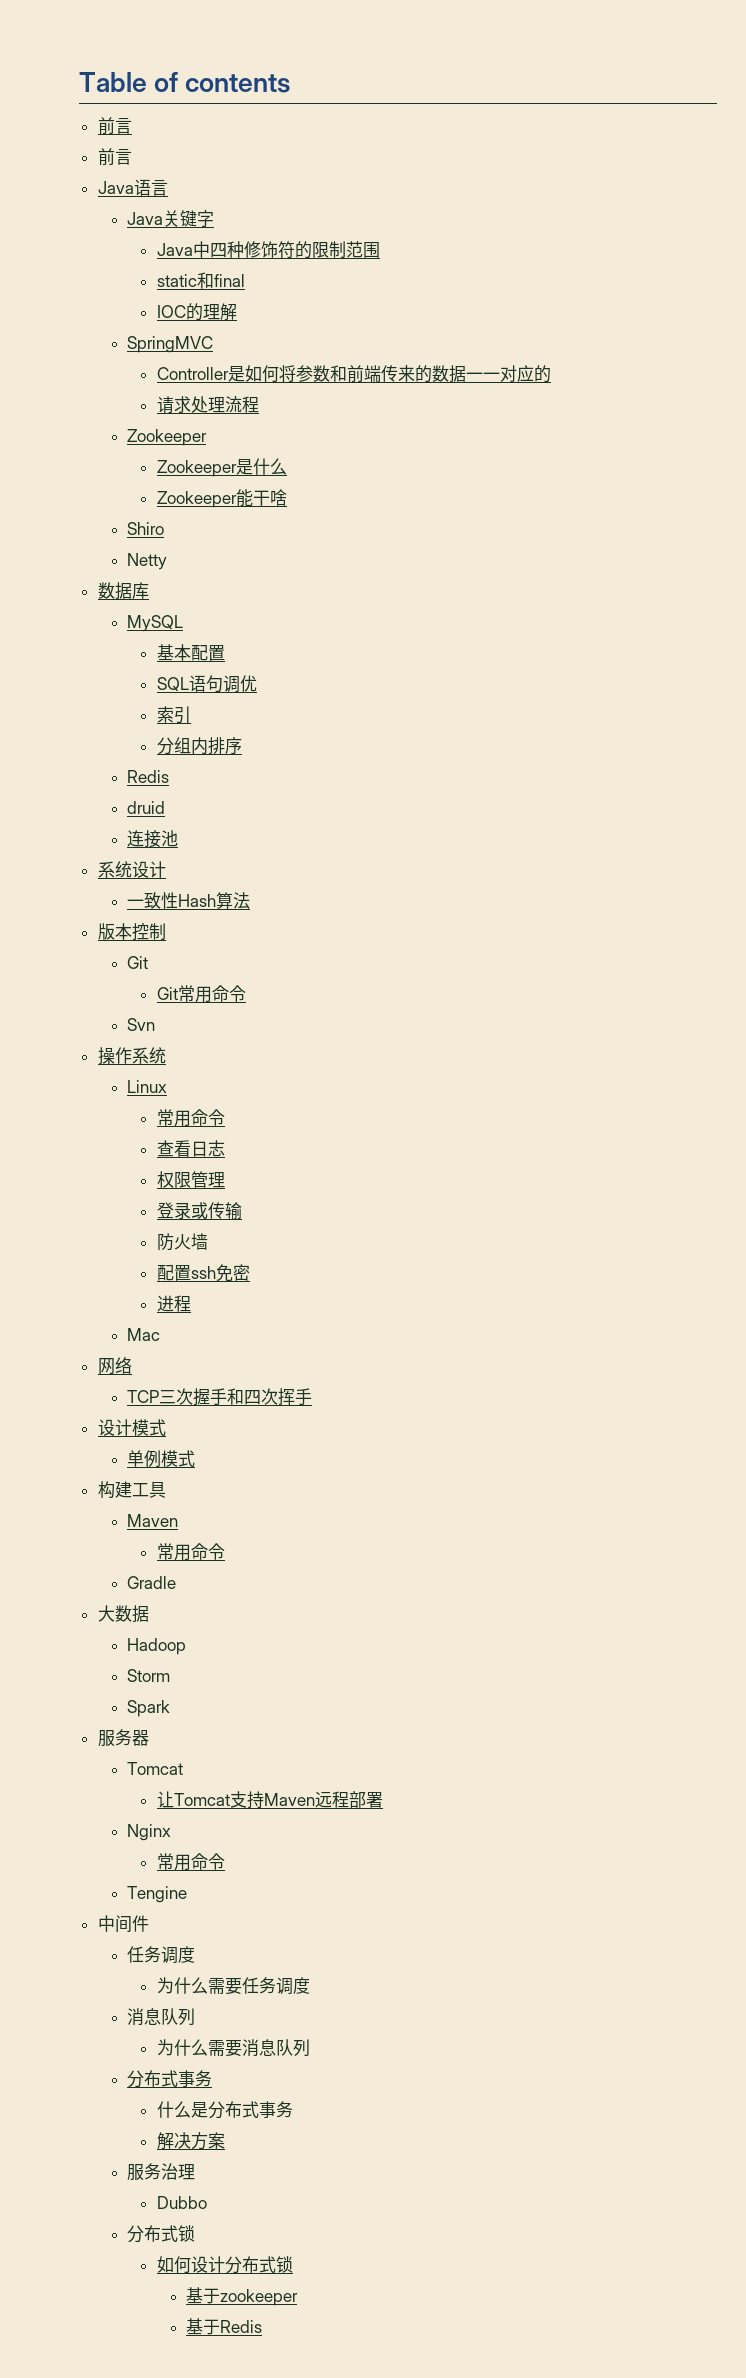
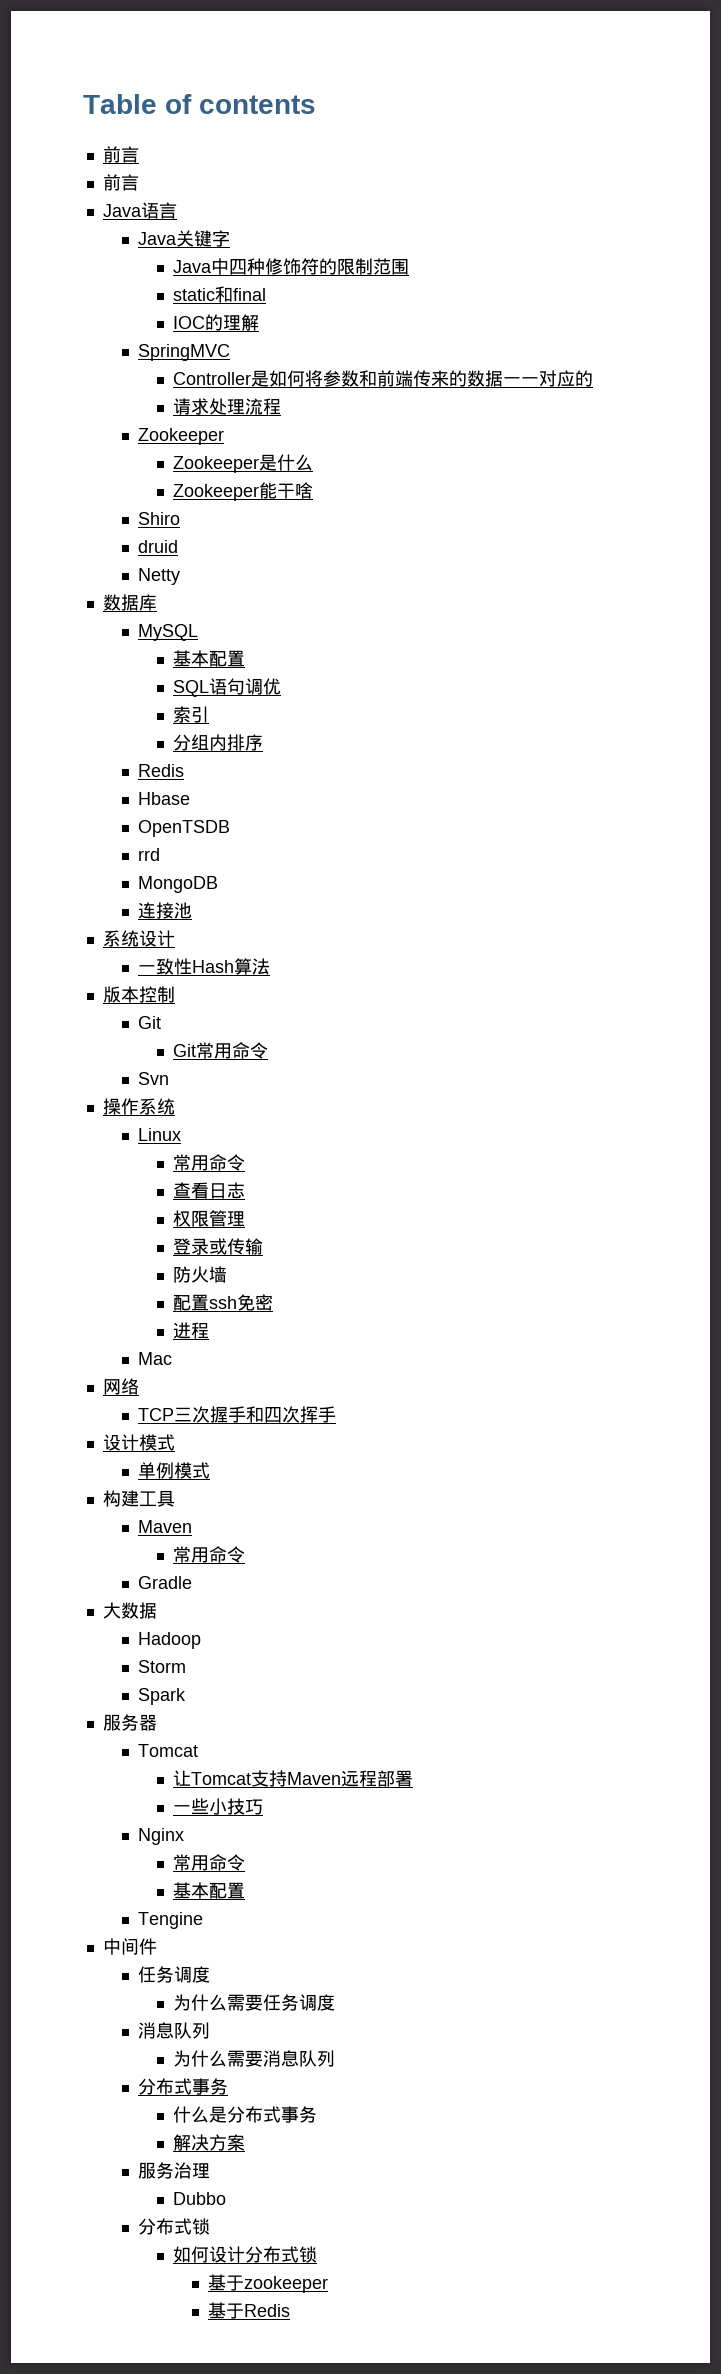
(165, 528) none -> [137,540,178,553] // druid
[127,801,166,814] druid -> [137,792,190,805] [137,820,230,837] [137,848,160,861] [137,876,218,893] Hbase // OpenTSDB // rrd // MongoDB
(383, 1800) none -> [173,1798,264,1815] // 一些小技巧
(225, 1861) none -> [173,1882,246,1899] // 基本配置

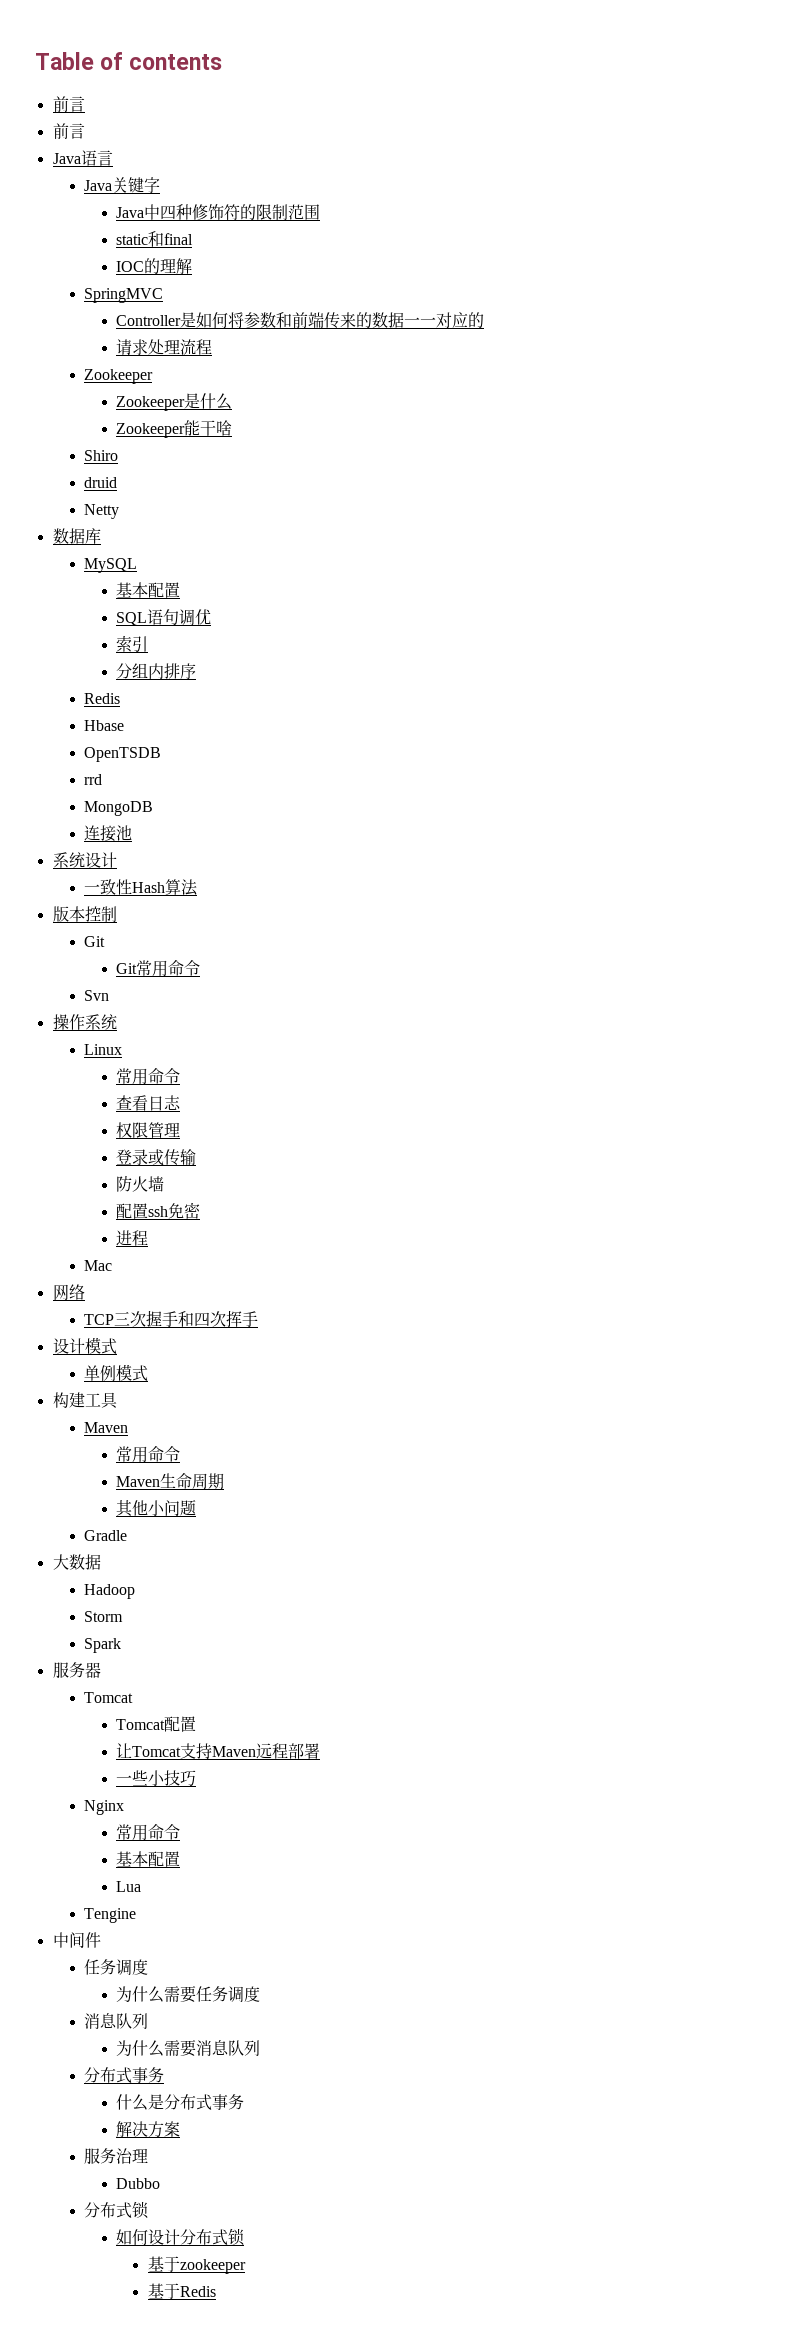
(246, 1554) none -> [116,1473,225,1490] [116,1500,197,1517] // Maven生命周期 // 其他小问题
(198, 1750) none -> [116,1716,197,1732] // Tomcat配置
(246, 1890) none -> [116,1881,142,1892] // Lua

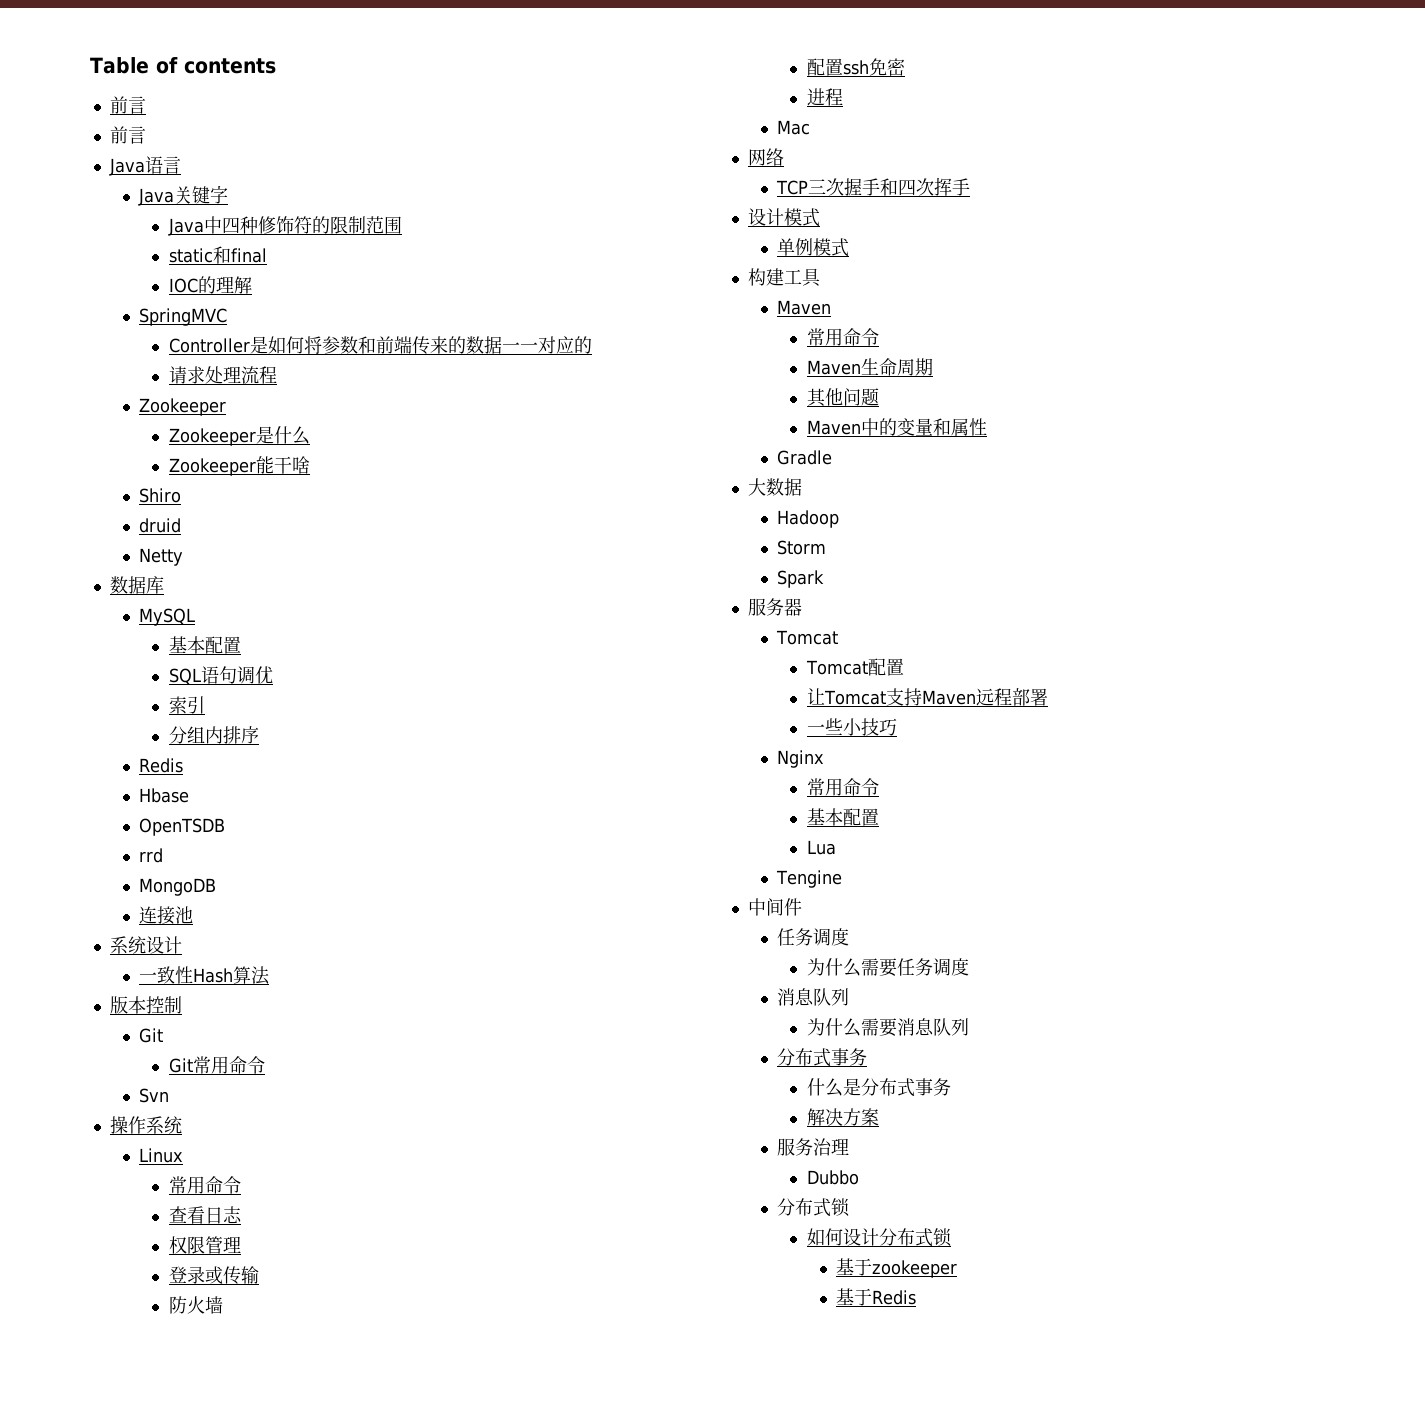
[148,1500,166,1516] 小 -> (843, 397) none
(197, 1508) none -> [806,418,987,436] // Maven中的变量和属性

